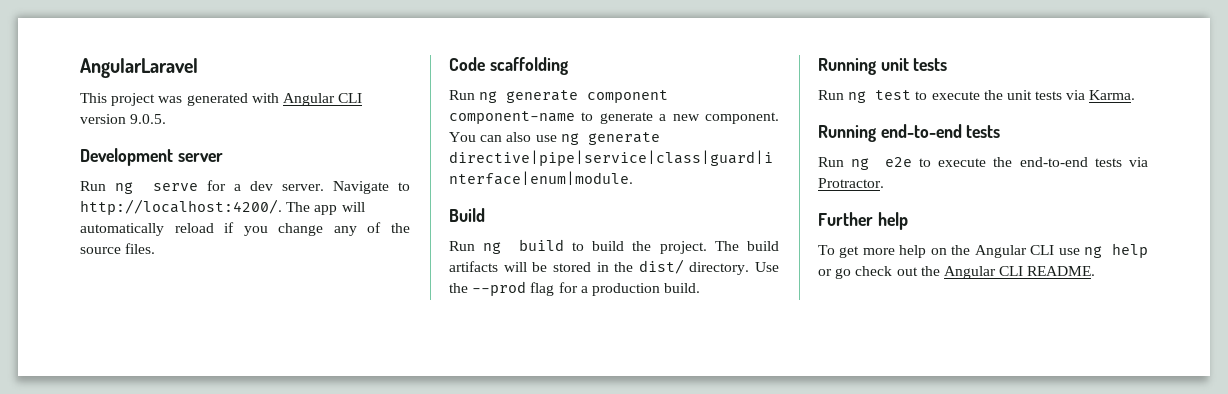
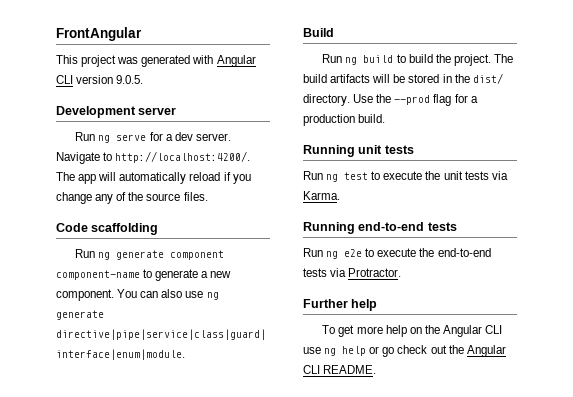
[80,58,198,78] AngularLaravel -> [56,27,142,41] FrontAngular

